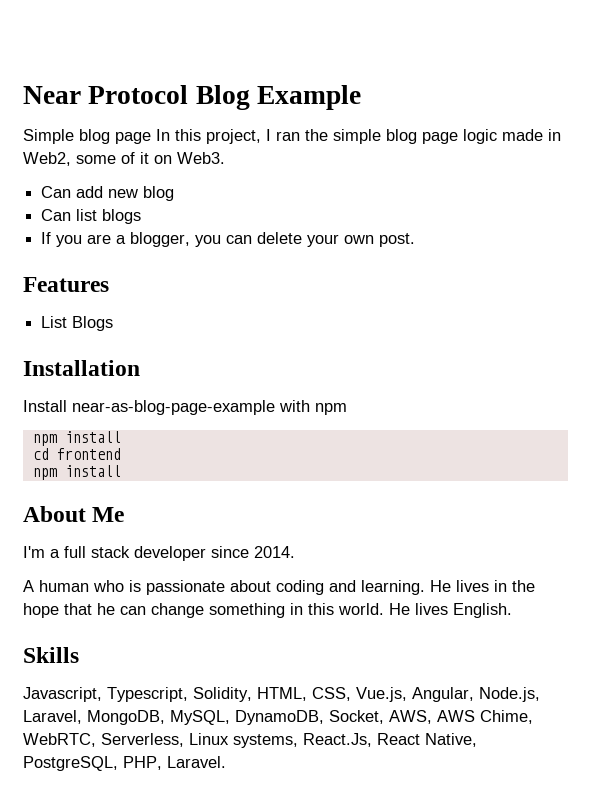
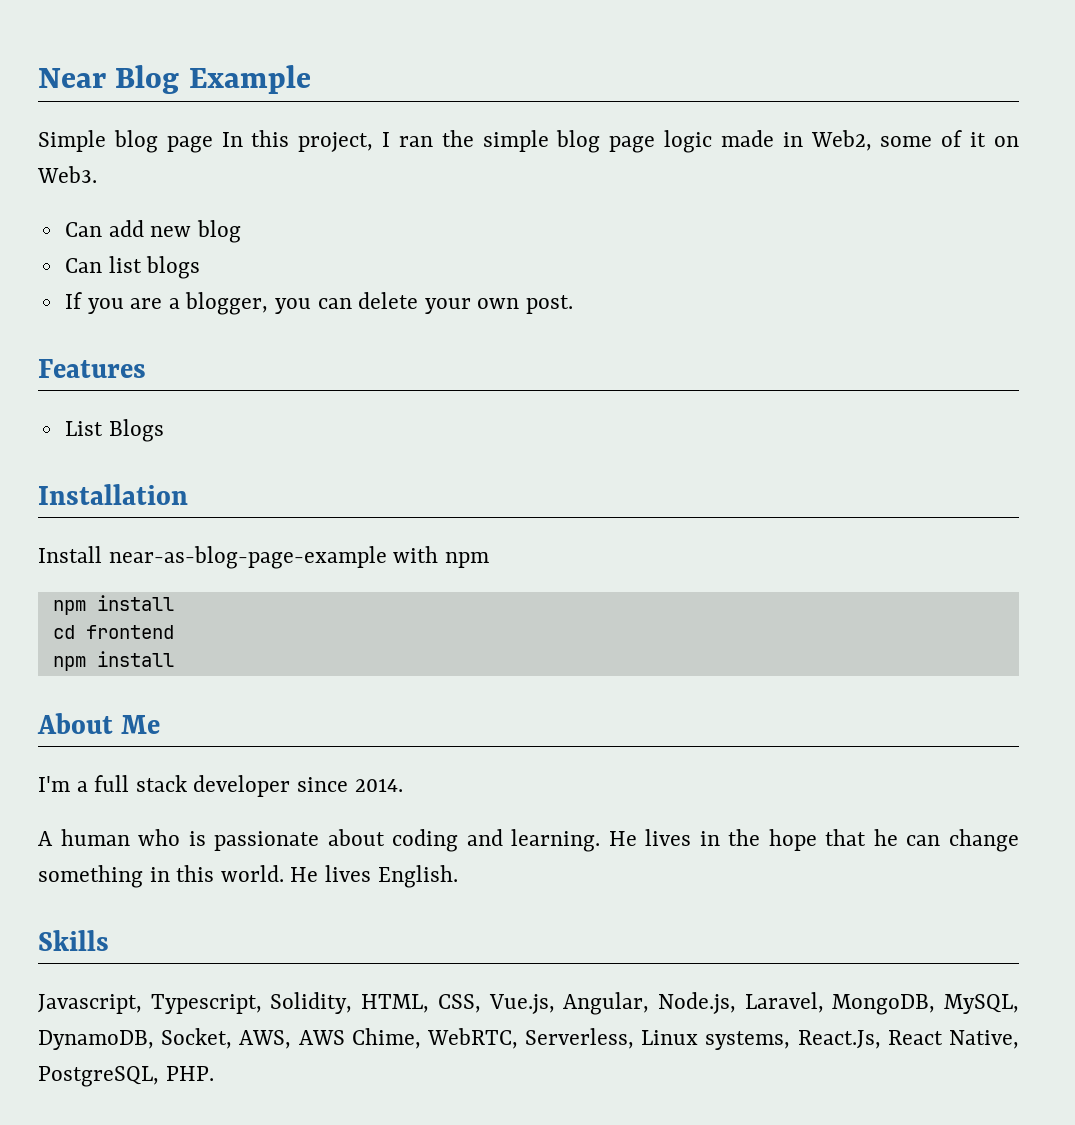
[88,85,189,104] Protocol -> (106, 78) none
[123,756,226,770] PHP, Laravel. -> [165,1066,214,1081] PHP.

